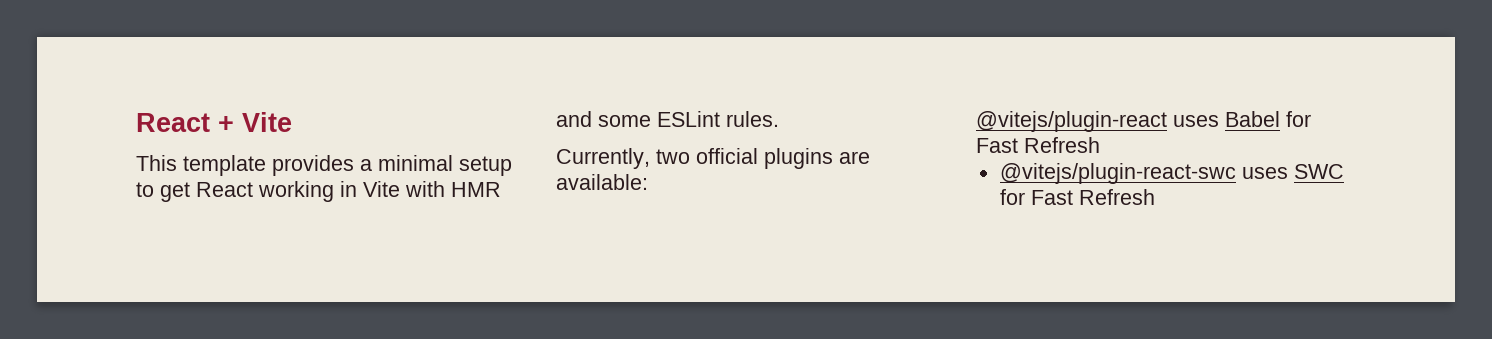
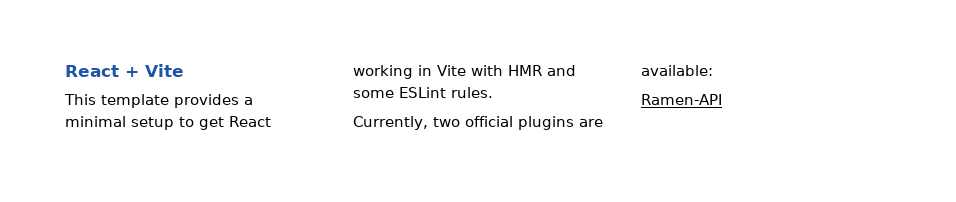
[976,111,1311,132] [976,137,1100,153] [999,163,1344,184] [999,189,1155,205] @vitejs/plugin-react uses Babel for Fast Refresh // @vitejs/plugin-react-swc uses SWC for Fast Refresh -> [641,94,722,105] Ramen-API

